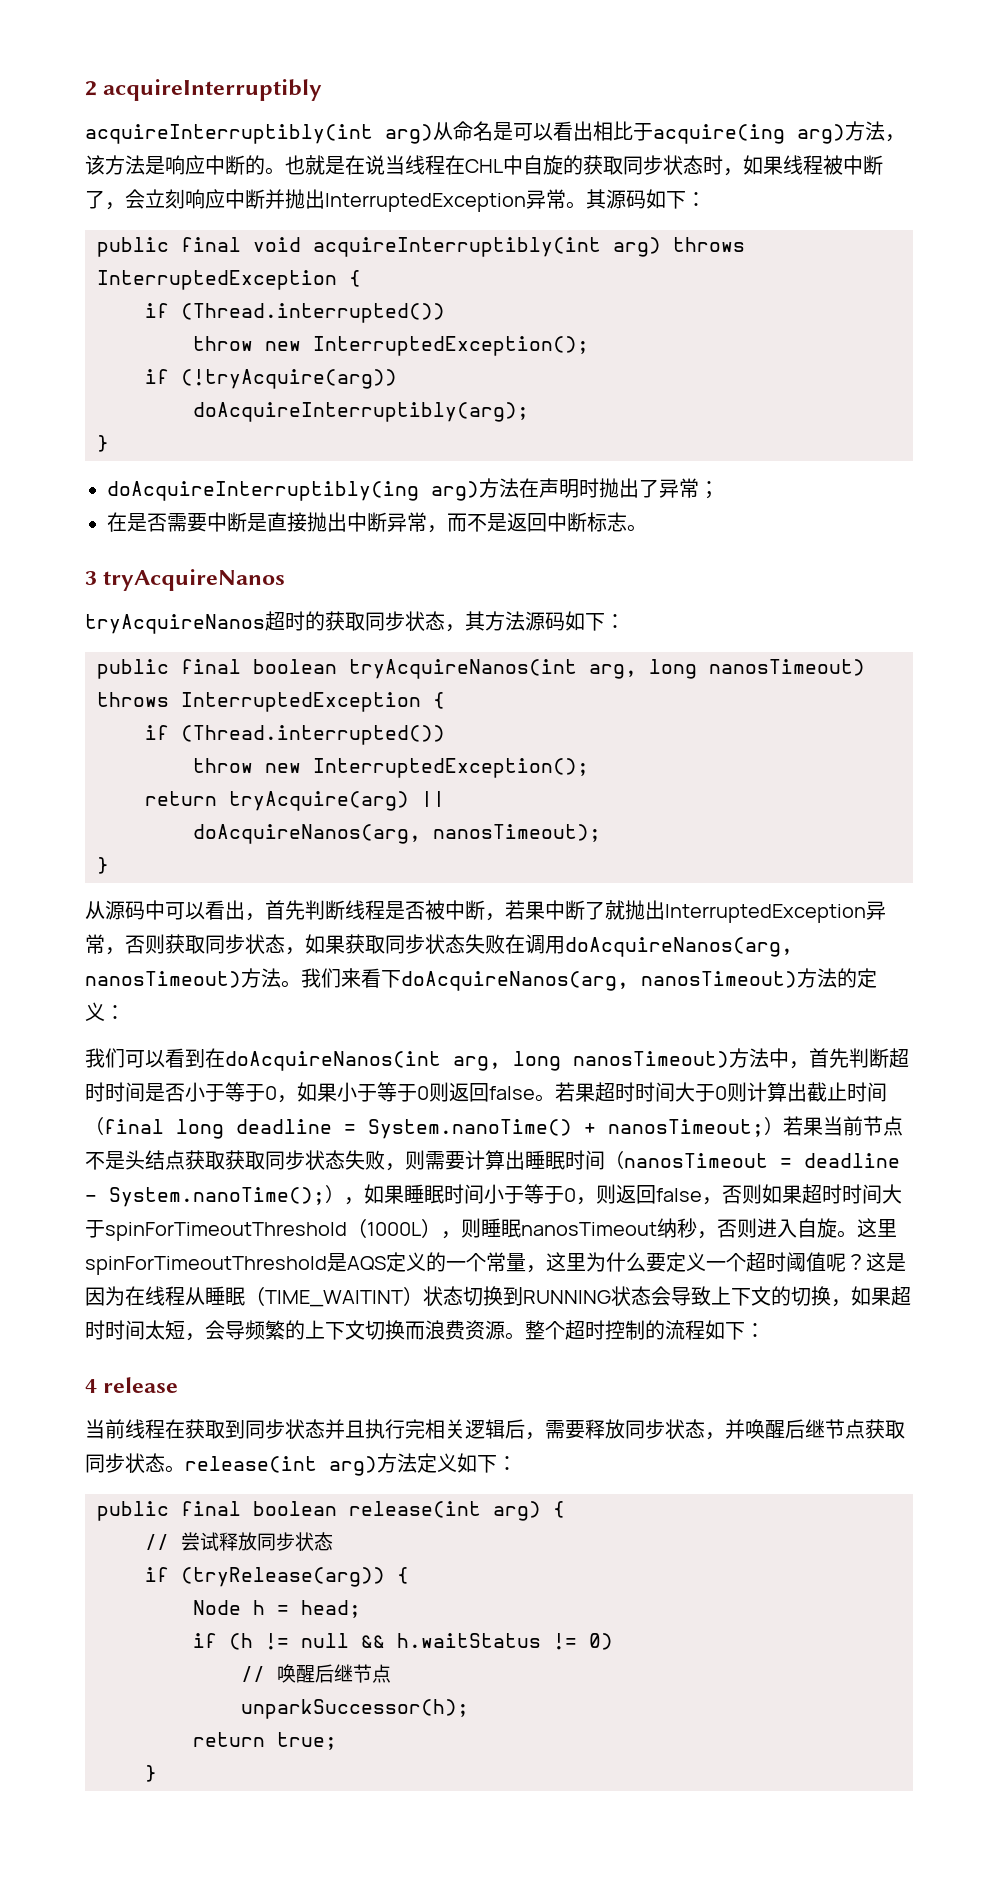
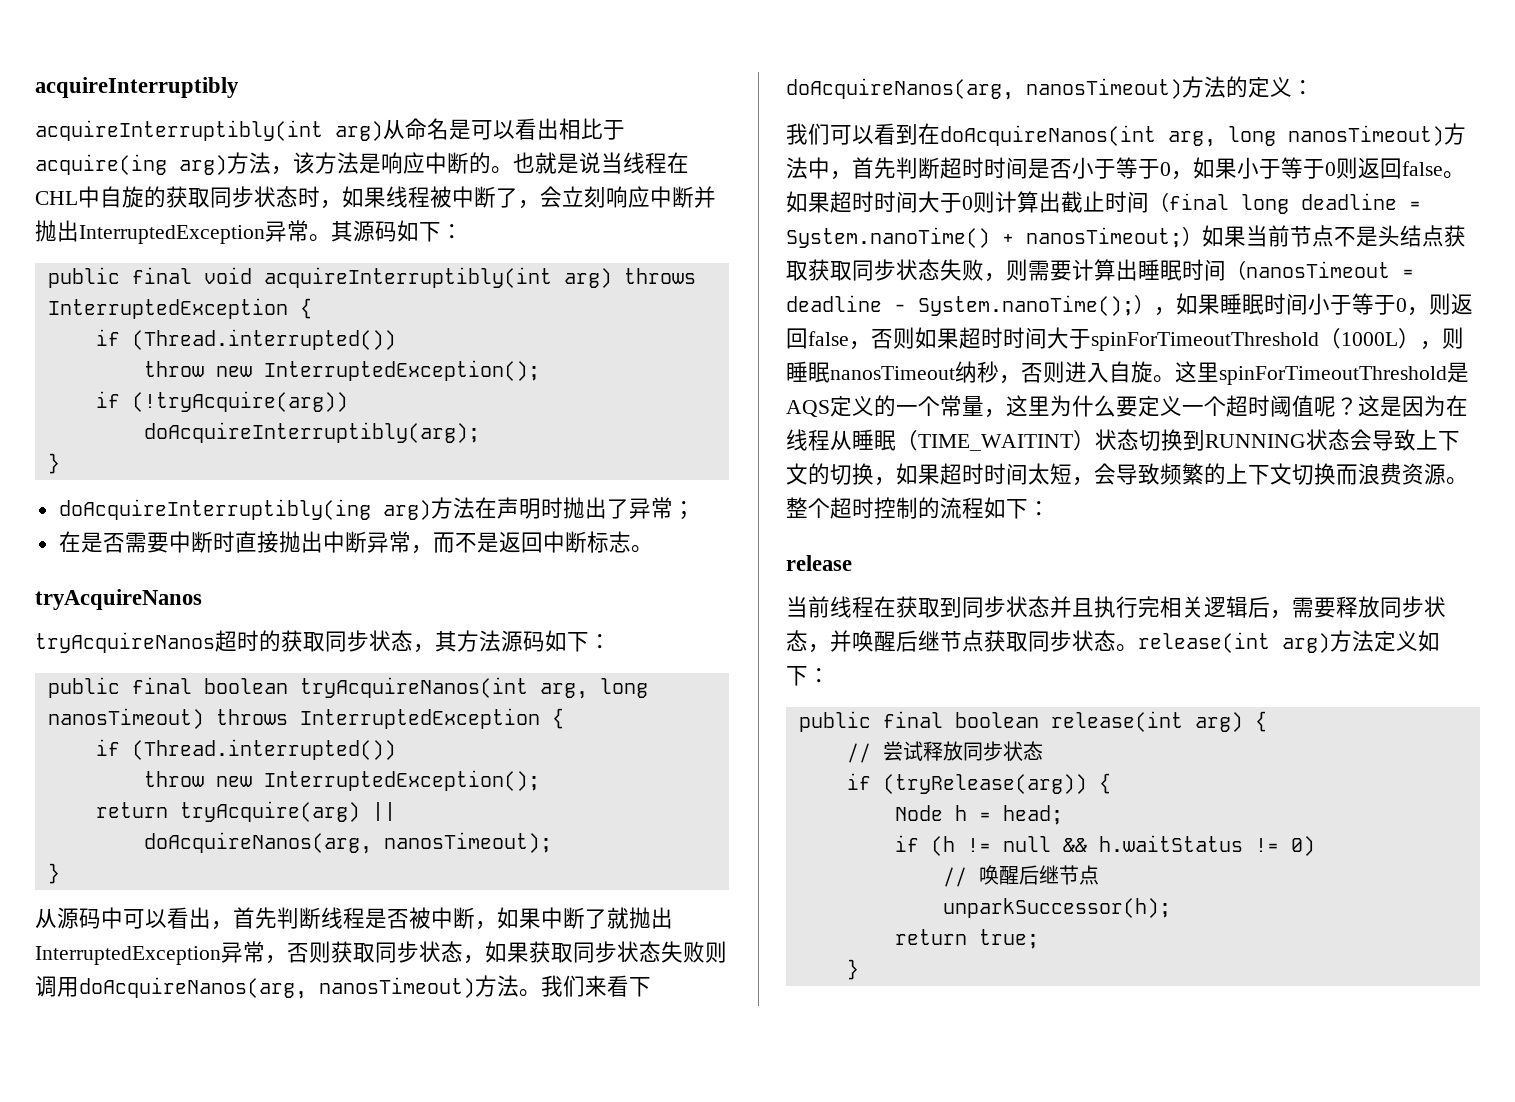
[85,81,97,96] 2 -> (35, 87) none
[345,155,365,175] 在 -> (579, 163) none
[247,513,267,532] 是 -> [212,531,235,552] 时
[85,571,97,585] 3 -> (653, 549) none
[505,900,525,920] 若 -> [497,907,519,929] 如
[505,934,525,954] 在 -> [705,941,727,963] 则
[555,1082,575,1102] 若 -> [786,191,808,213] 如
[783,1116,803,1136] 若 -> [1202,225,1224,247] 如
(245, 1330) none -> [1138,463,1160,485] 致
[85,1379,97,1393] 4 -> (1050, 508) none

